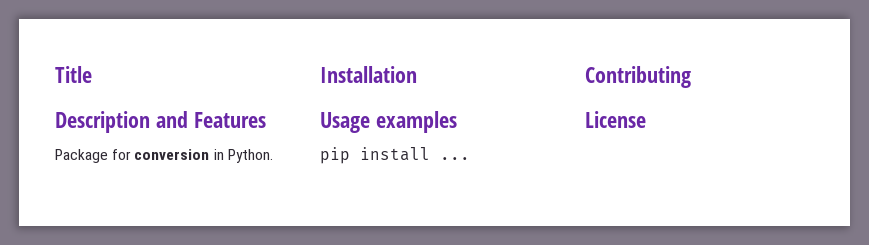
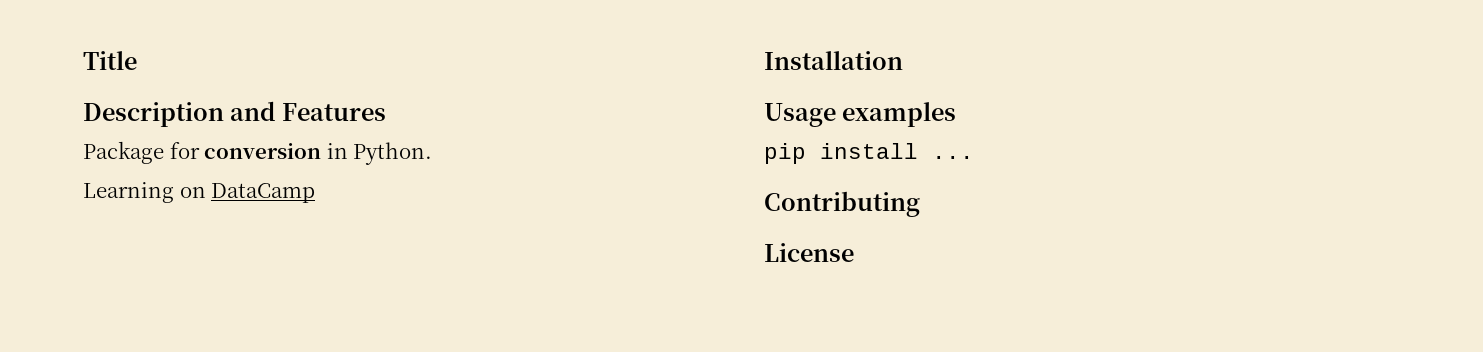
(273, 156) none -> [83,182,316,203] // Learning on DataCamp

